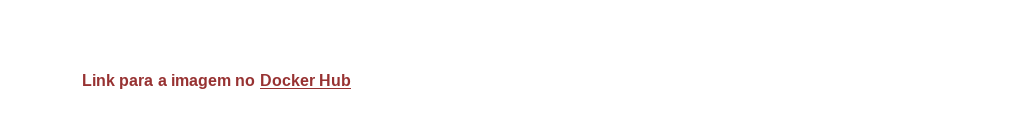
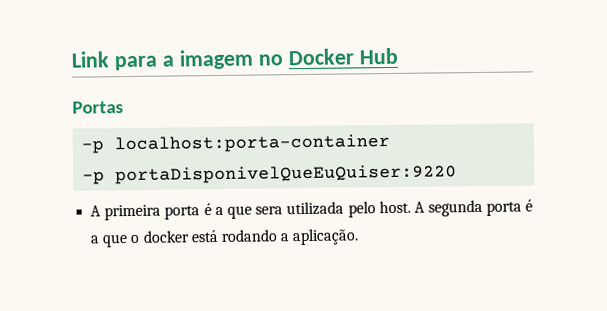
(351, 80) none -> [72,101,124,114] [81,133,391,154] [82,164,458,185] [90,199,534,221] [90,228,360,248] // Portas // -p localhost:porta-container // -p portaDisponivelQueEuQuiser:9220 // A primeira porta é a que sera utilizada pelo host. A segunda porta é a que o docker está rodando a aplicação.

